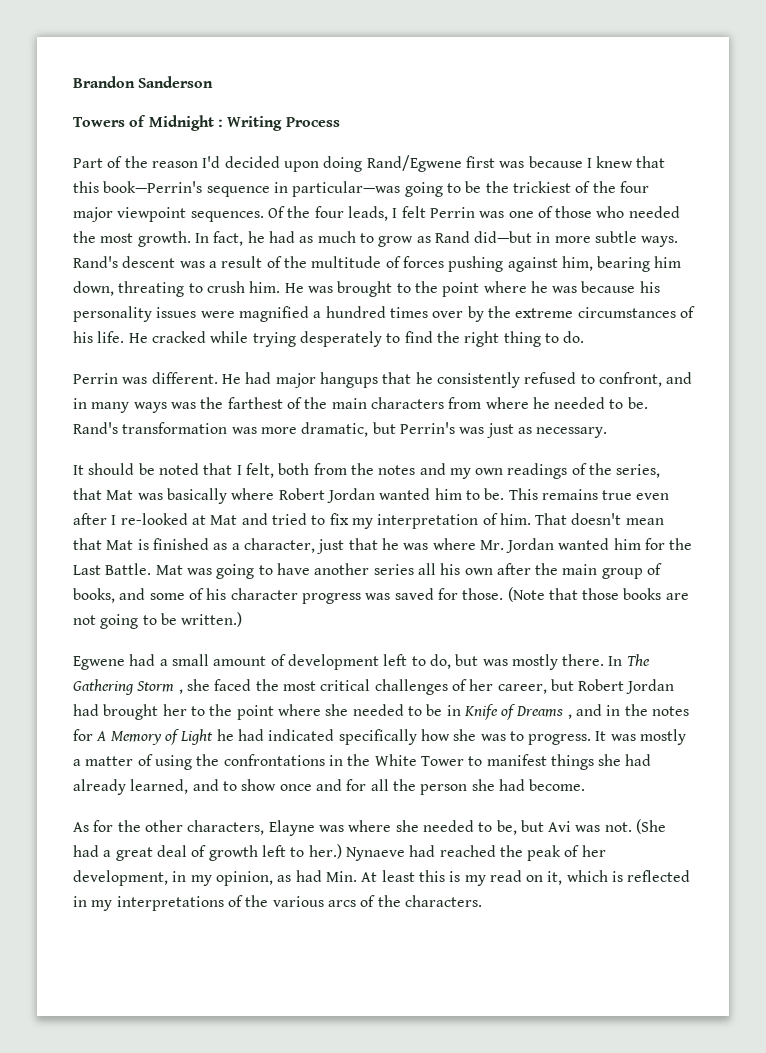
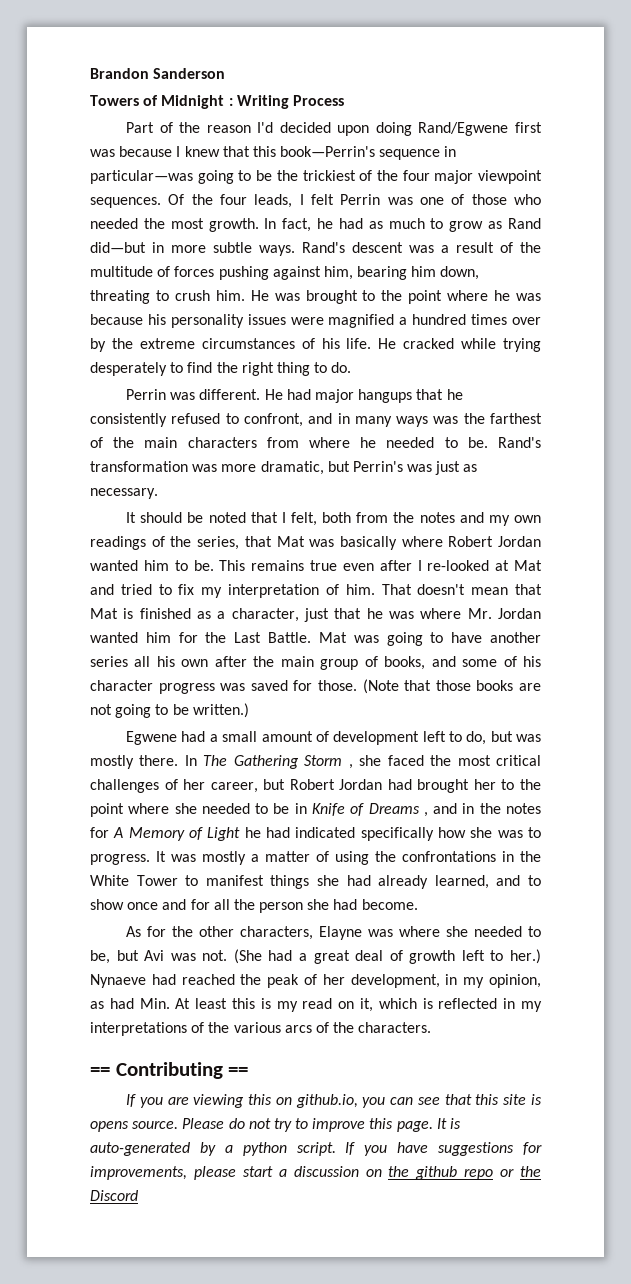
(482, 901) none -> [90,1062,249,1079] [126,1094,543,1108] [90,1118,462,1132] [90,1142,543,1156] [90,1166,541,1180] [90,1190,138,1201] // == Contributing == // If you are viewing this on github.io, you can see that this site is opens source. Please do not try to improve this page. It is auto-generated by a python script. If you have suggestions for improvements, please start a discussion on the github repo or the Discord

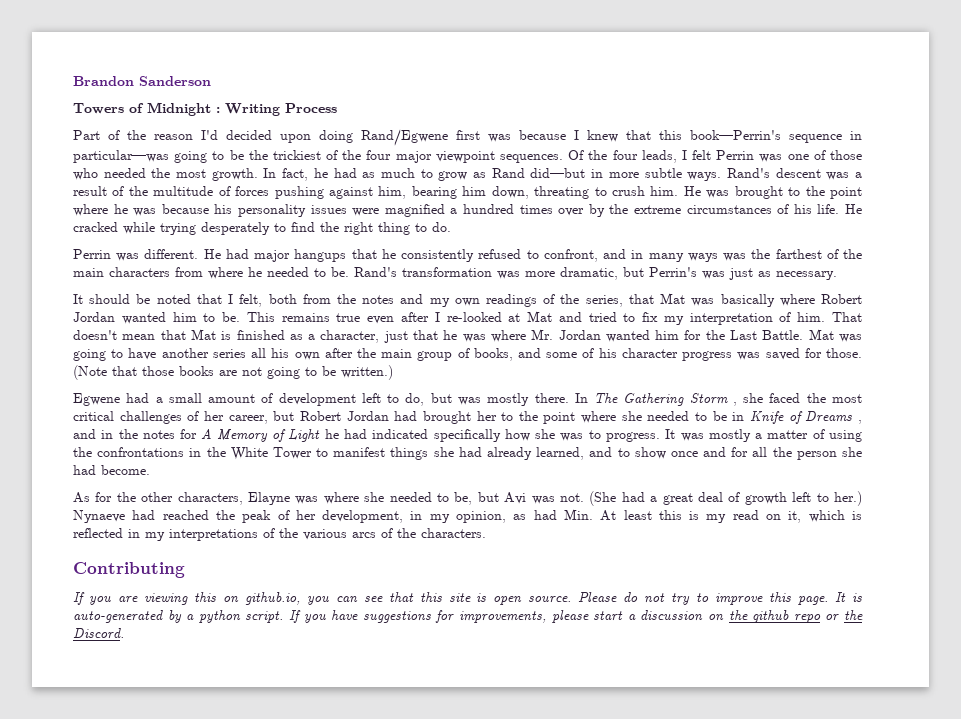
[90,1067,110,1076] == -> (486, 533) none
[228,1067,249,1076] == -> (185, 570) none
[90,1121,129,1132] opens -> [493,596,523,605] open
[90,1190,138,1201] Discord -> [73,628,124,639] Discord.

